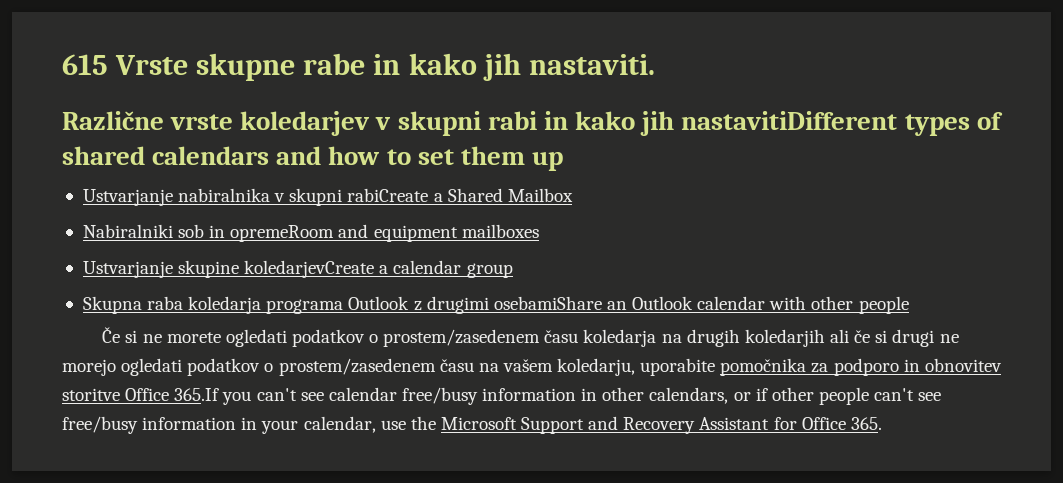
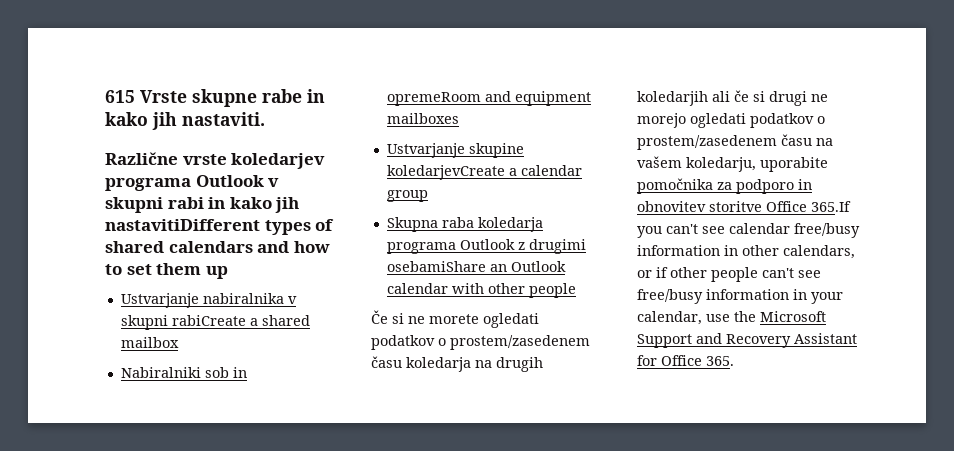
(371, 123) none -> [105,175,264,191] programa Outlook
[447,188,573,202] Shared Mailbox -> [261,315,310,326] [120,337,179,348] shared mailbox

